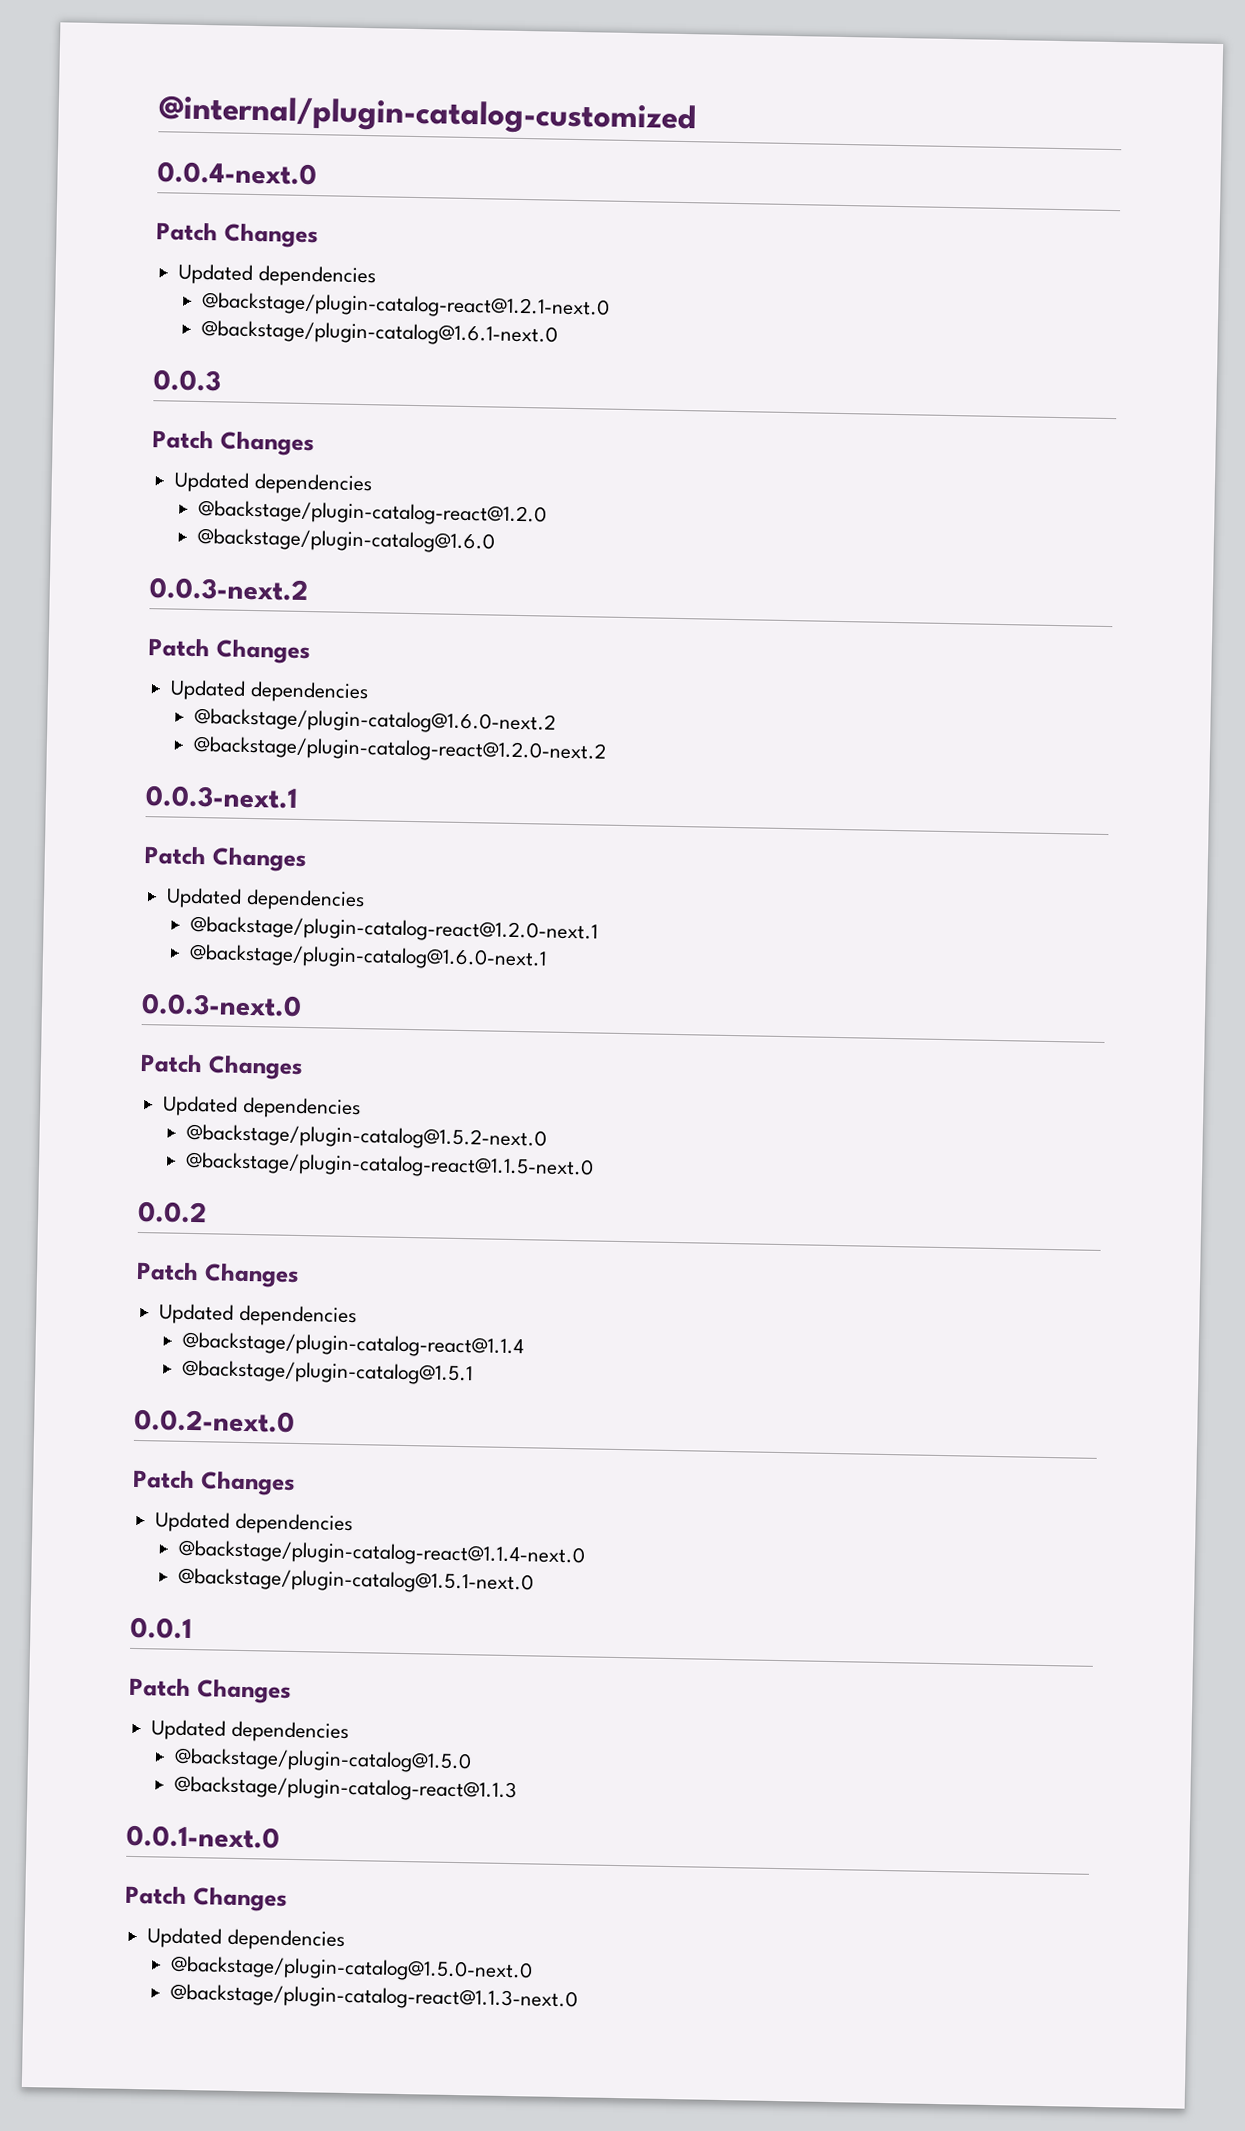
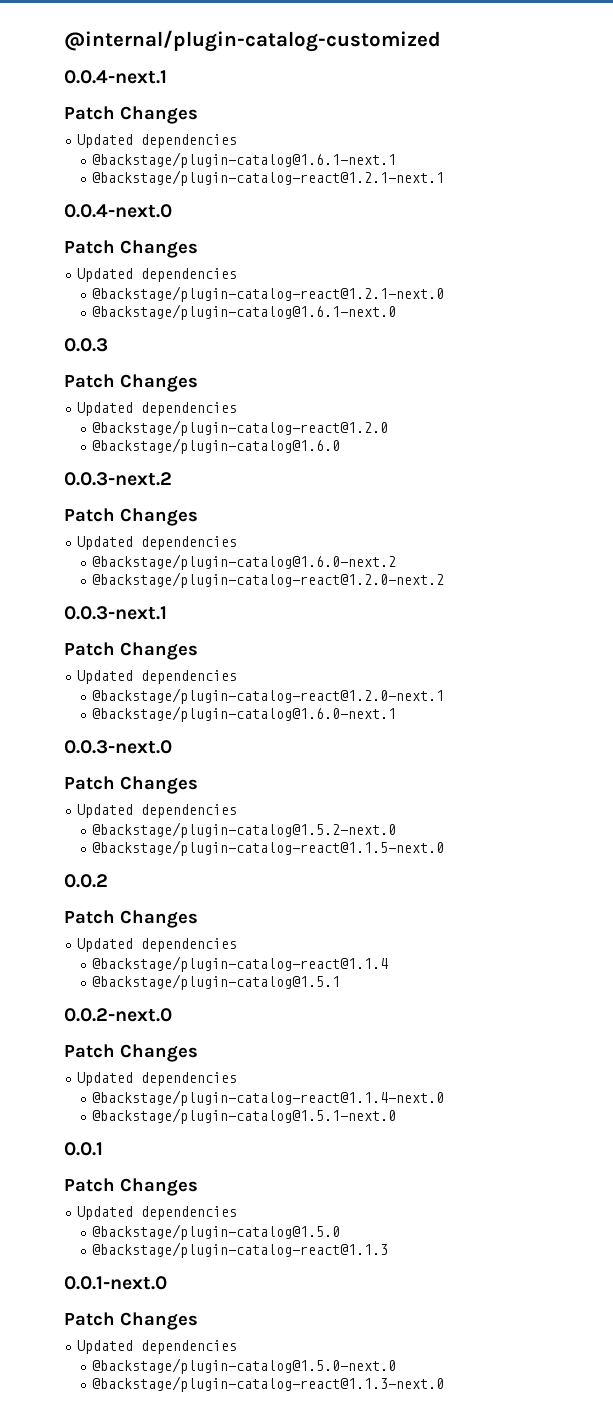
(696, 116) none -> [64,70,167,84] [64,106,198,124] [77,134,238,148] [91,152,396,168] [91,170,444,186] // 0.0.4-next.1 // Patch Changes // Updated dependencies // @backstage/plugin-catalog@1.6.1-next.1 // @backstage/plugin-catalog-react@1.2.1-next.1

